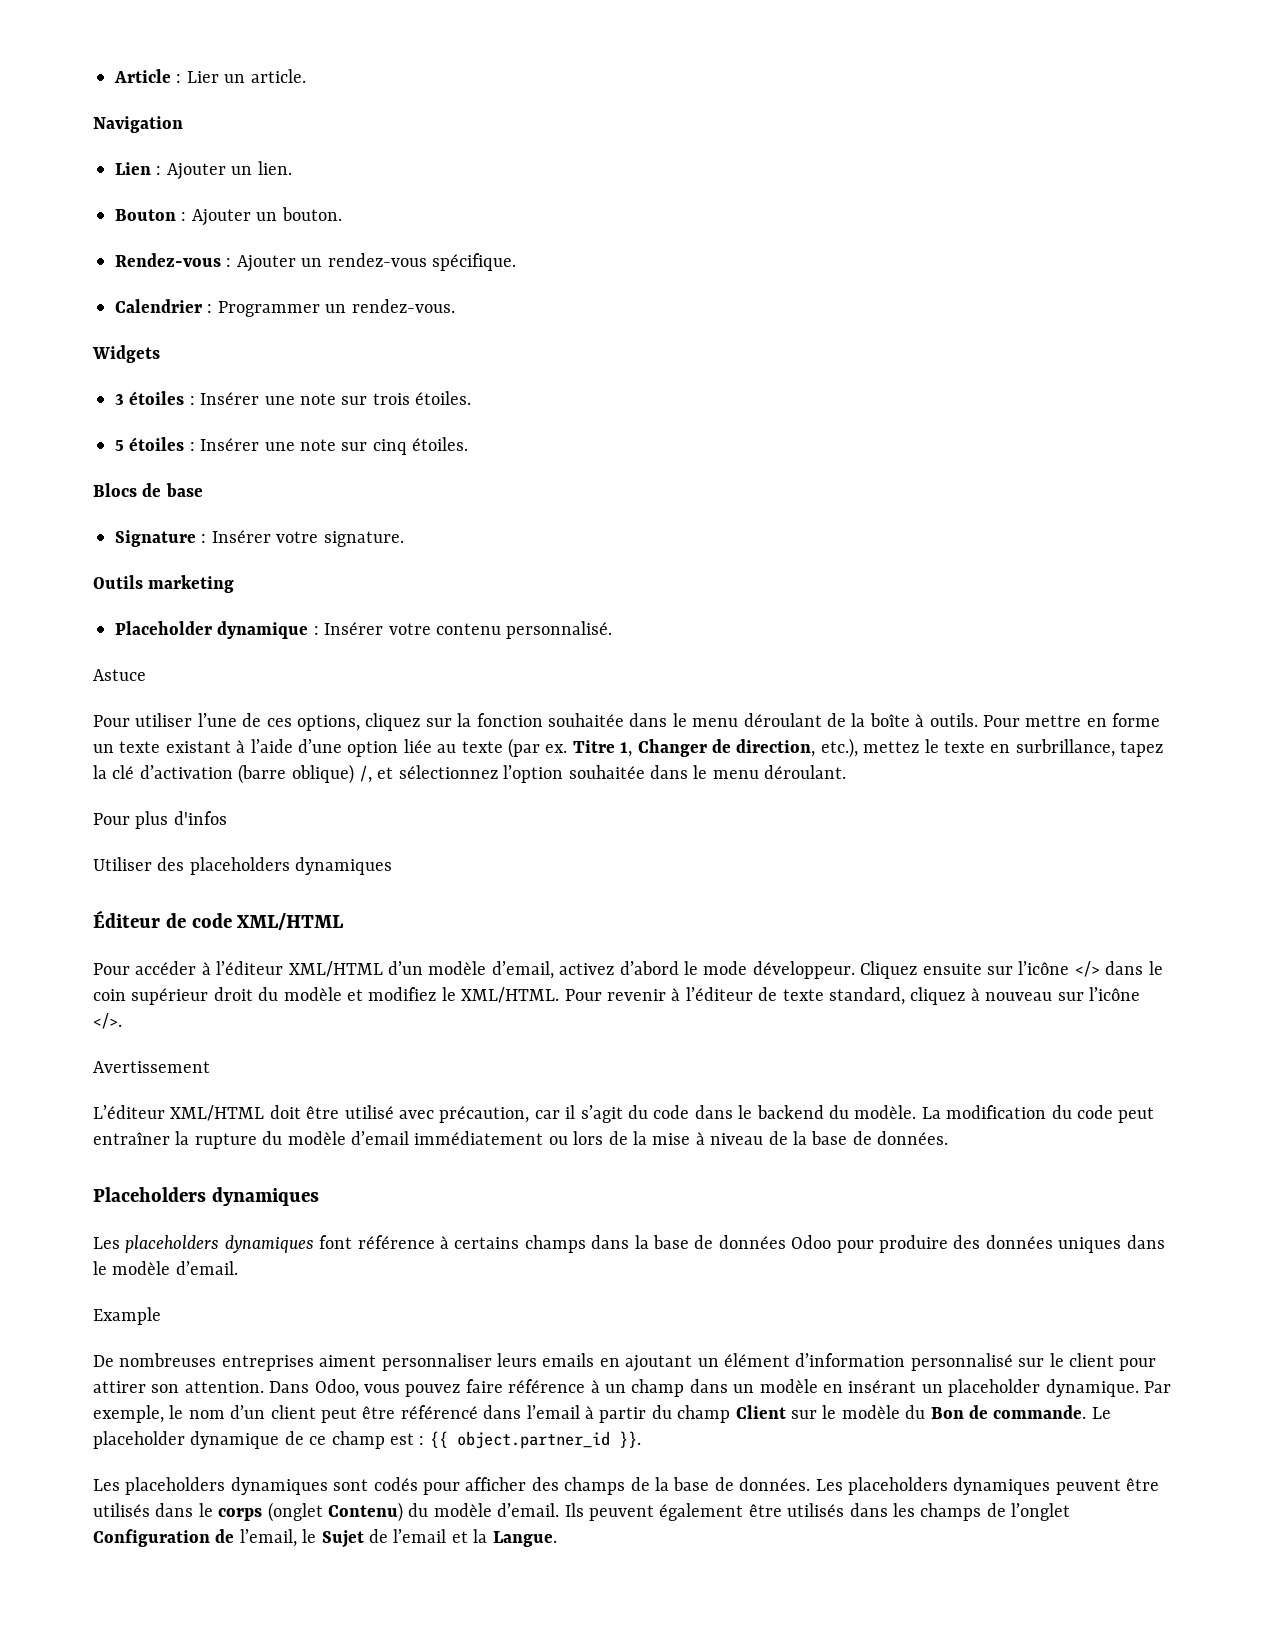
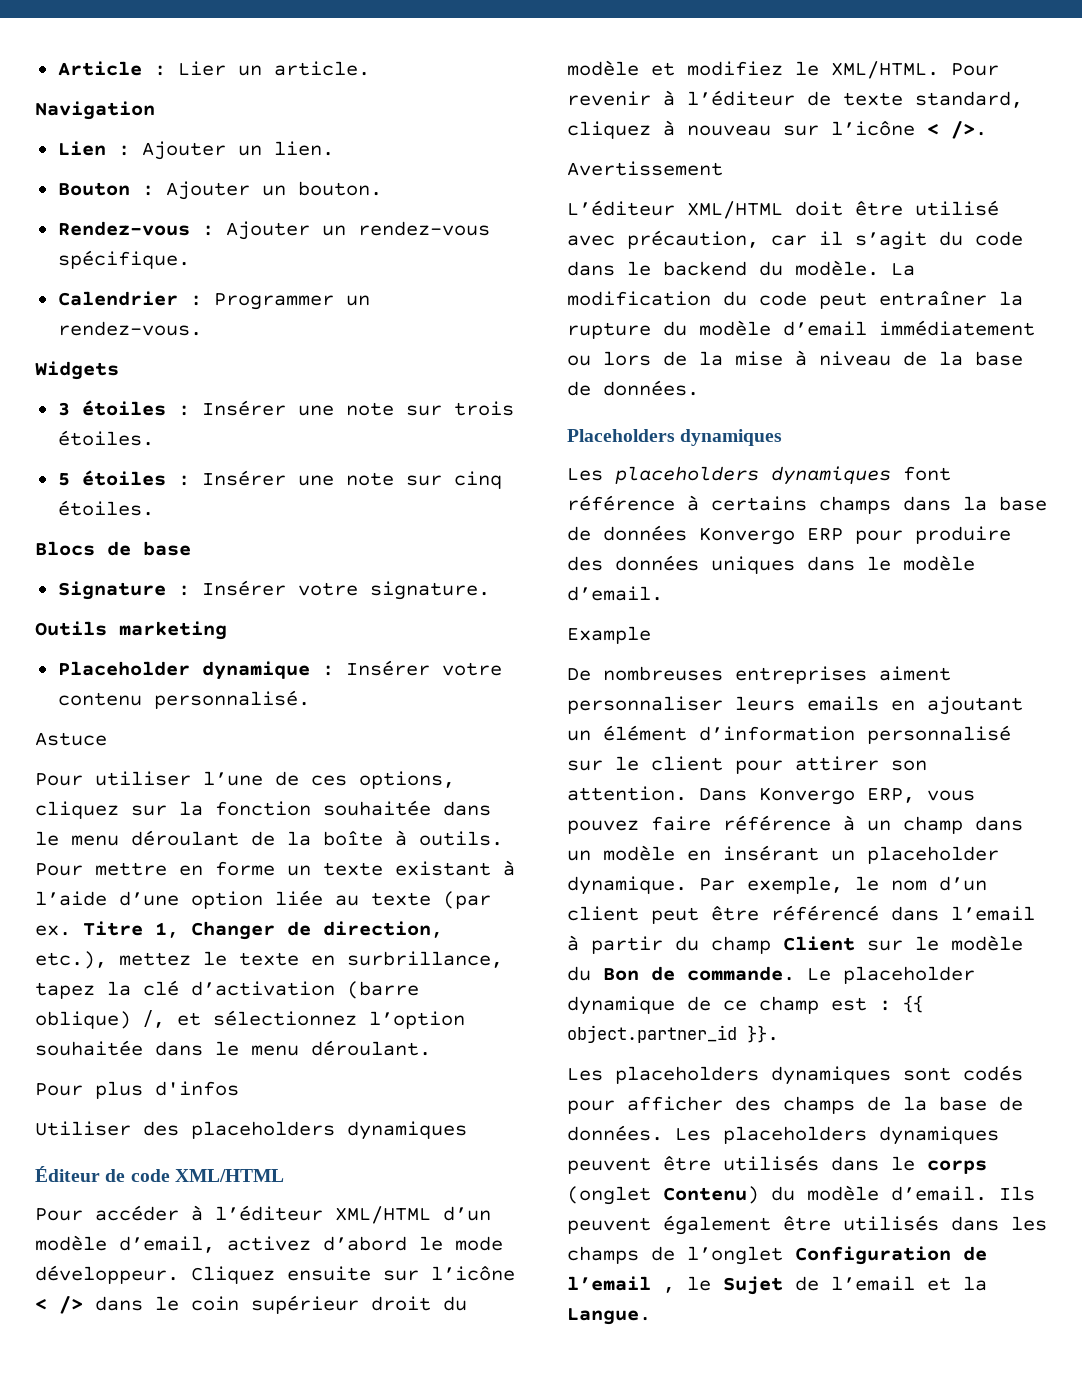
[1074,961,1100,977] </> -> [35,1296,83,1314] < />
[93,1013,122,1029] </>. -> [927,121,987,139] < />.
[791,1235,832,1249] Odoo -> [699,527,843,545] Konvergo ERP
[314,1379,359,1397] Odoo, -> [759,787,915,805] Konvergo ERP,
[239,1529,297,1547] l’email, -> [567,1276,675,1293] l’email ,

